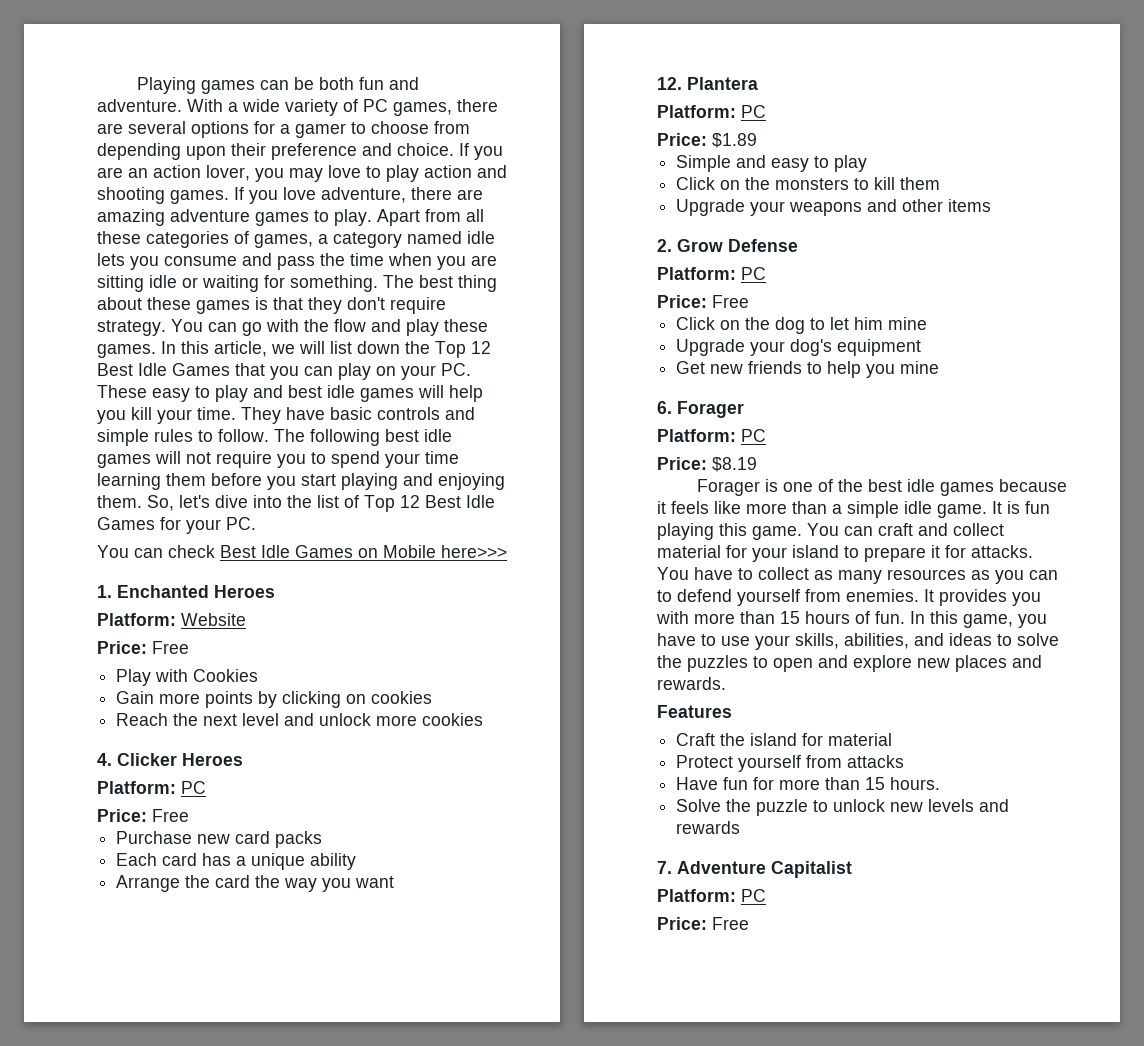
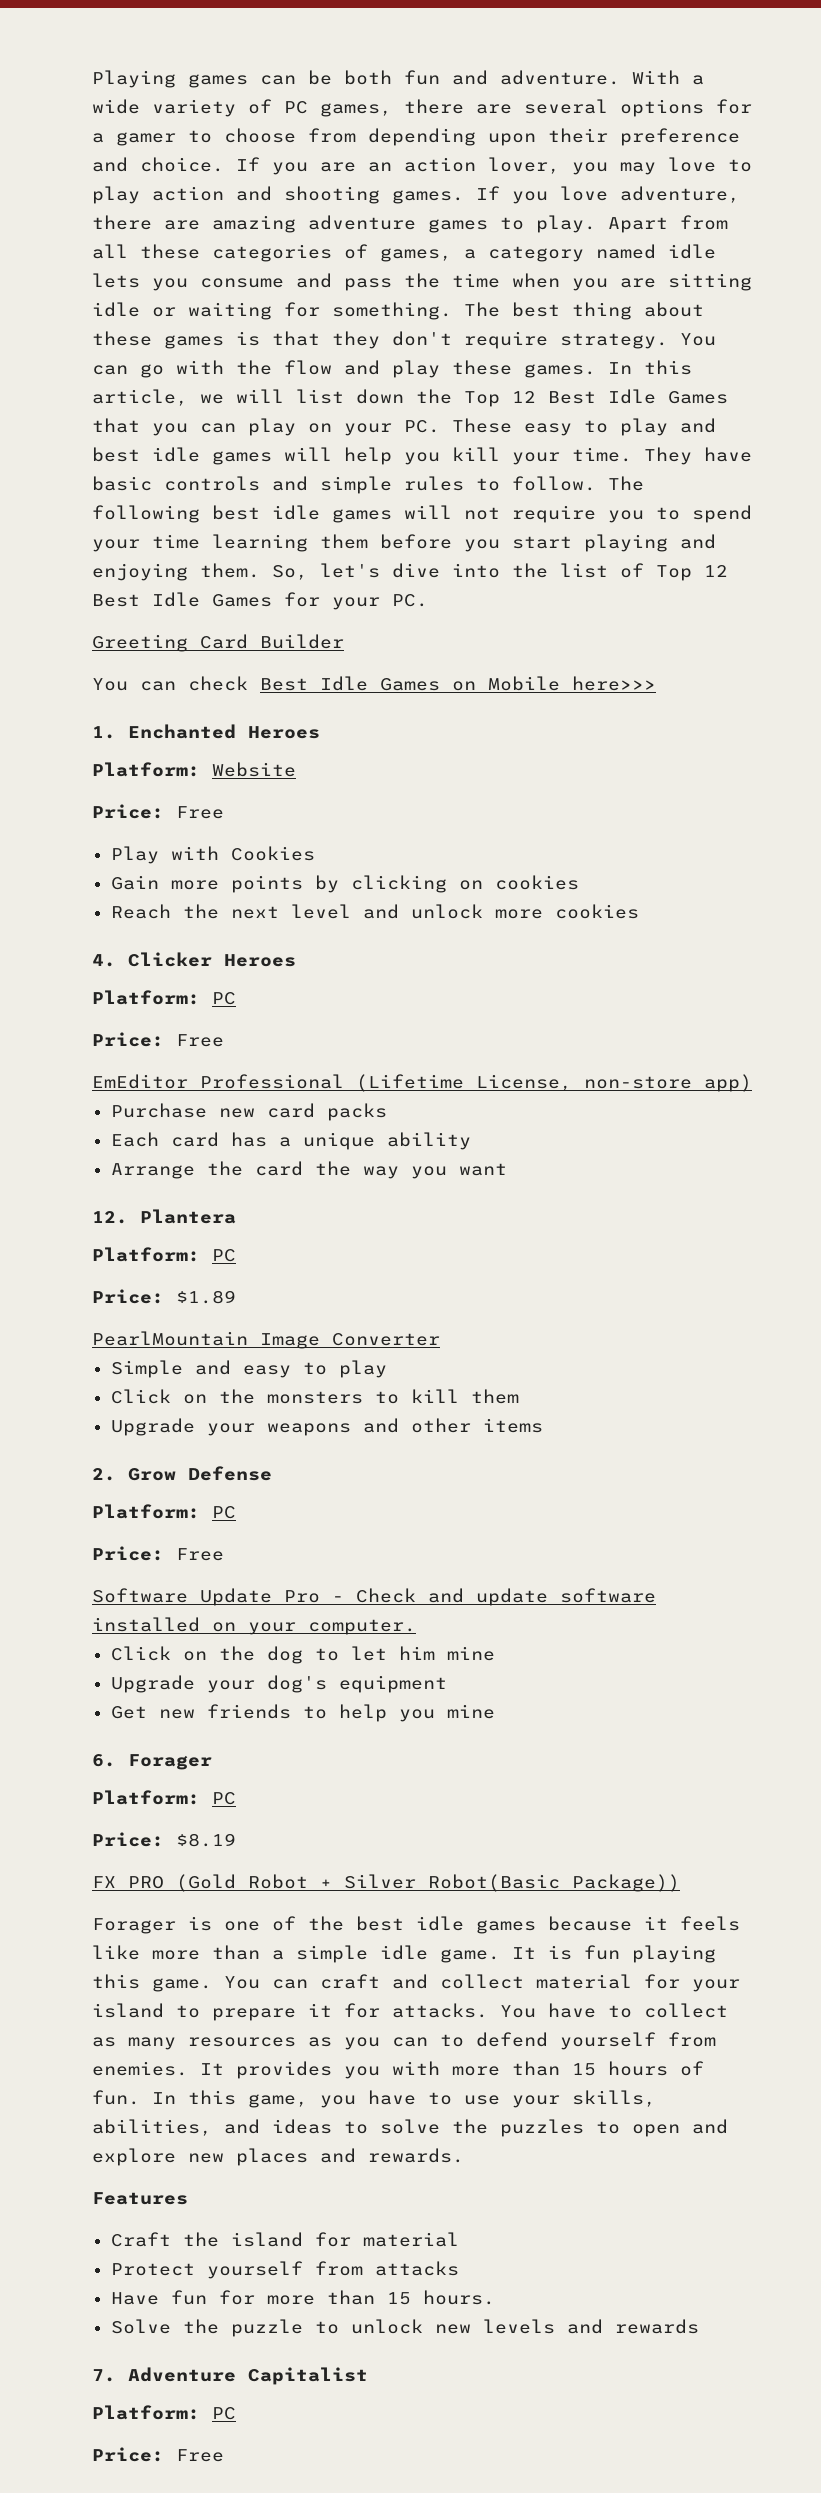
(256, 523) none -> [92,634,344,652] // Greeting Card Builder
(189, 815) none -> [92,1074,752,1092] // EmEditor Professional (Lifetime License, non-store app)
(757, 140) none -> [92,1331,440,1349] // PearlMountain Image Converter
(749, 301) none -> [92,1588,656,1606] [92,1617,416,1635] // Software Update Pro - Check and update software installed on your computer.
(757, 464) none -> [92,1874,680,1892] // FX PRO (Gold Robot + Silver Robot(Basic Package))

